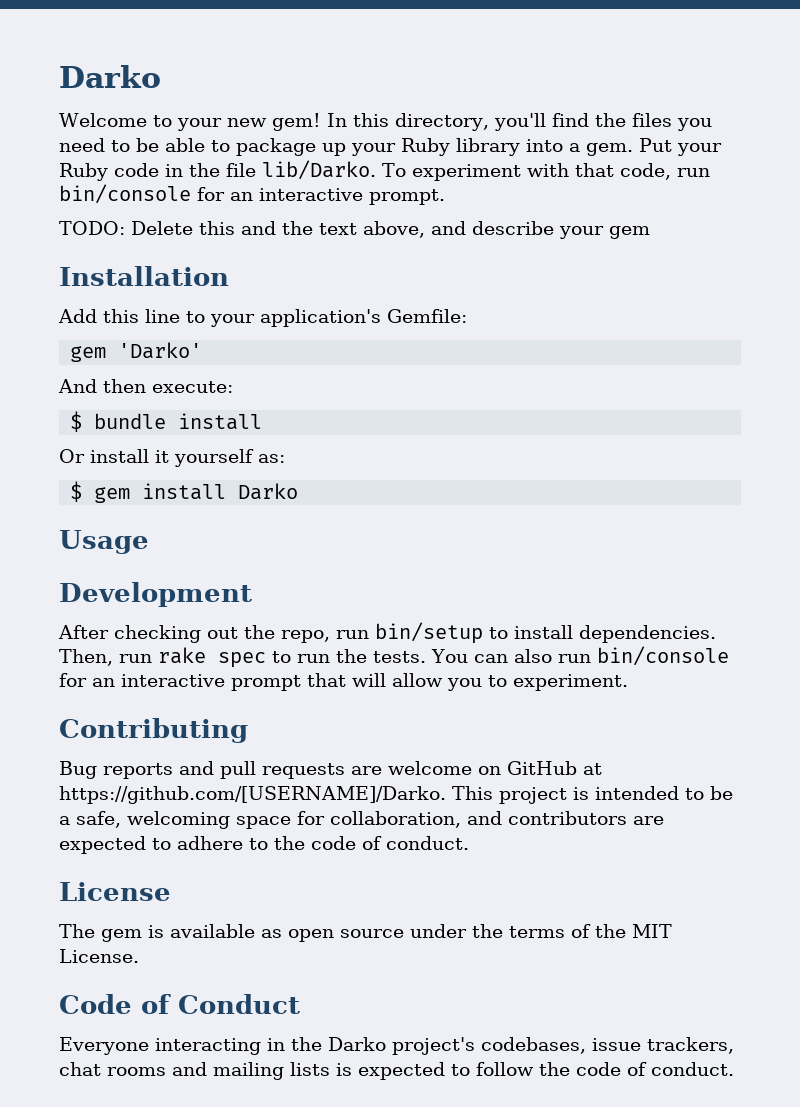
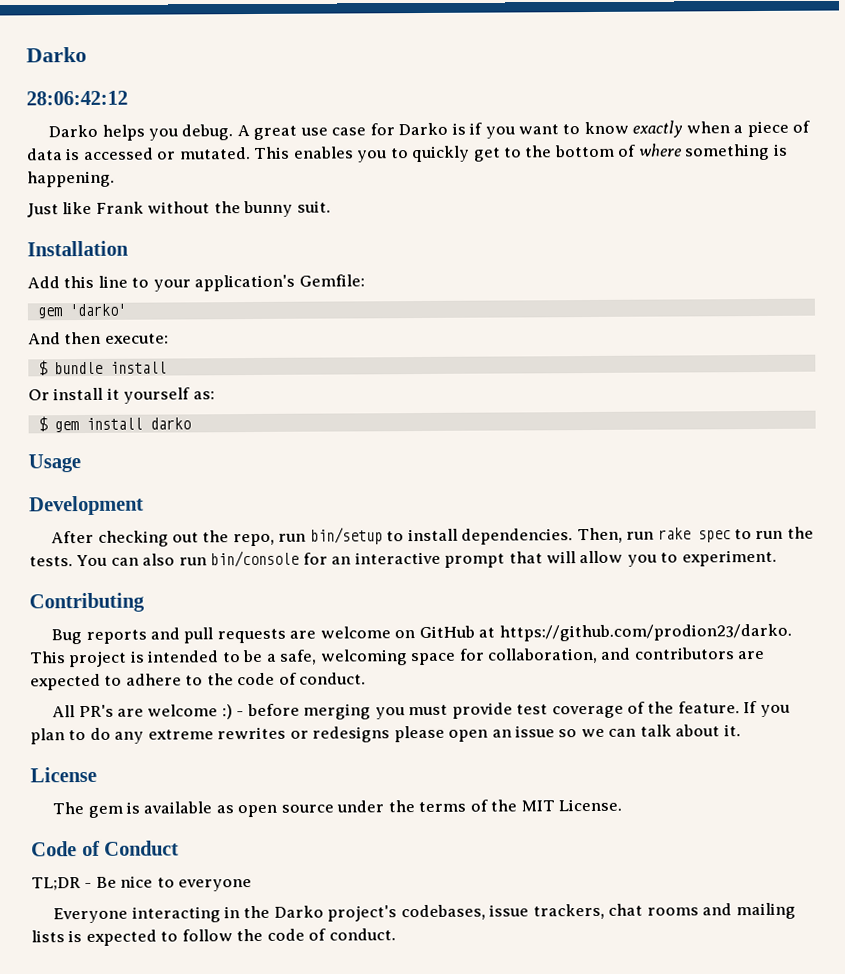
[59,65,161,88] [59,113,712,131] [59,138,722,156] [59,160,710,181] [59,184,445,205] [59,221,650,239] Darko // Welcome to your new gem! In this directory, you'll find the files you need to be able to package up your Ruby library into a gem. Put your Ruby code in the file lib/Darko. To experiment with that code, run bin/console for an interactive prompt. // TODO: Delete this and the text above, and describe your gem -> [26,46,87,63] [26,90,128,106] [48,120,811,141] [26,143,788,163] [27,170,115,188] [27,200,331,218] Darko // 28:06:42:12 // Darko helps you debug. A great use case for Darko is if you want to know exactly when a piece of data is accessed or mutated. This enables you to quickly get to the bottom of where something is happening. // Just like Frank without the bunny suit.
[118,342,203,359] 'Darko' -> [68,303,126,317] 'darko'
[238,483,299,500] Darko -> [149,417,191,430] darko
[59,786,446,804] https://github.com/[USERNAME]/Darko. -> [498,623,792,642] https://github.com/prodion23/darko.
(469, 843) none -> [52,701,790,720] [30,724,741,745] // All PR's are welcome :) - before merging you must provide test coverage of the feature. If you plan to do any extreme rewrites or redesigns please open an issue so we can talk about it.
(300, 1004) none -> [31,875,253,892] // TL;DR - Be nice to everyone

